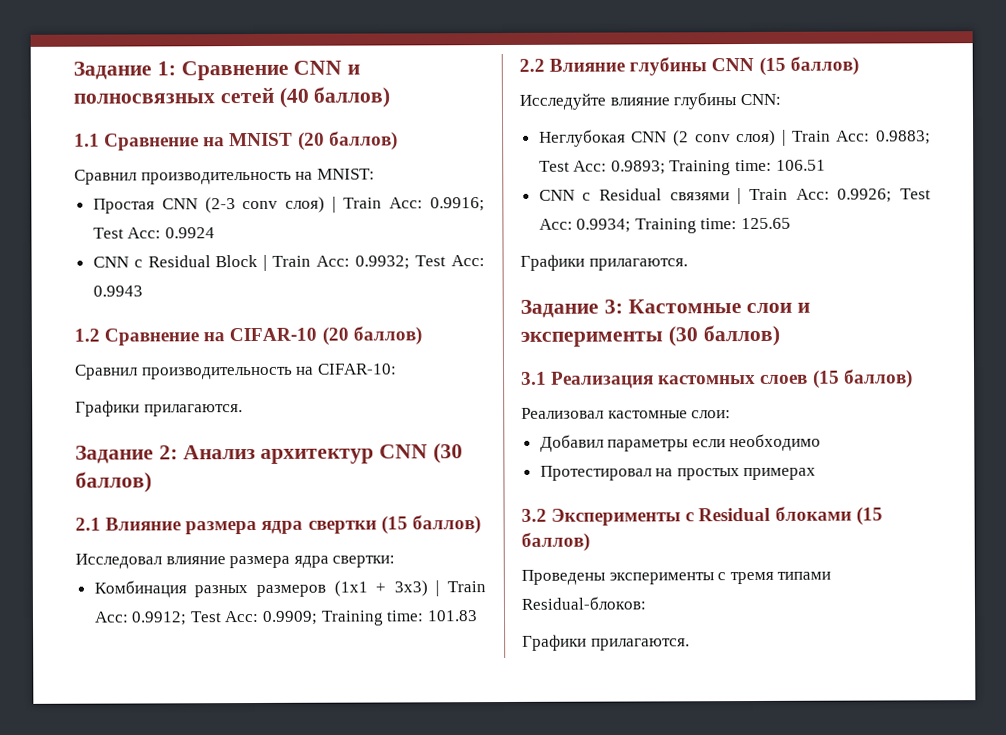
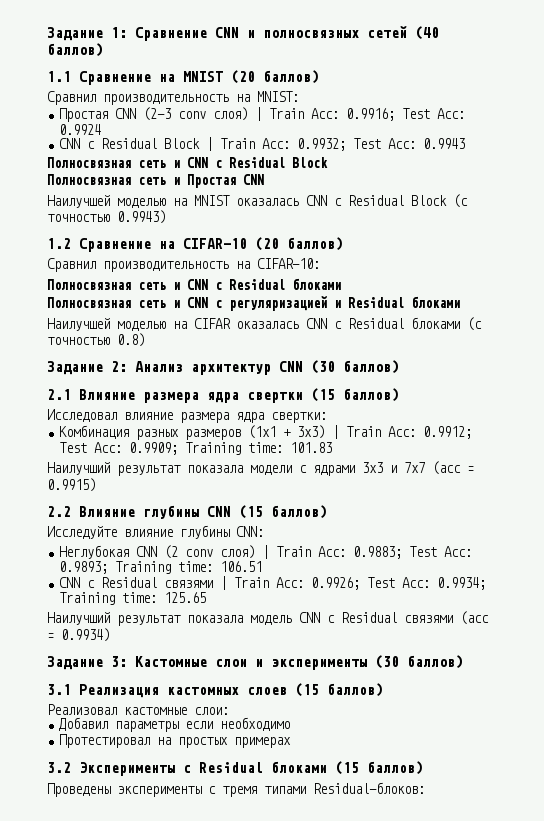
(143, 291) none -> [47,157,328,168] [47,174,264,188] [47,194,468,208] [47,210,166,224] // Полносвязная сеть и CNN с Residual Block // Полносвязная сеть и Простая CNN // Наилучшей моделью на MNIST оказалась CNN с Residual Block (с точностью 0.9943)
[75,400,243,417] Графики прилагаются. -> [47,278,341,290] [47,296,460,311] [47,317,482,331] [47,333,145,347] Полносвязная сеть и CNN с Residual блоками // Полносвязная сеть и CNN с регуляризацией и Residual блоками // Наилучшей моделью на CIFAR оказалась CNN с Residual блоками (с точностью 0.8)
(478, 616) none -> [47,461,474,476] [47,478,96,492] // Наилучший результат показала модели с ядрами 3x3 и 7x7 (acc = 0.9915)
[520,254,688,271] Графики прилагаются. -> [47,611,489,626] [47,628,110,642] Наилучший результат показала модель CNN с Residual связями (acc = 0.9934)
[522,634,690,651] // Графики прилагаются. -> (425, 788) none

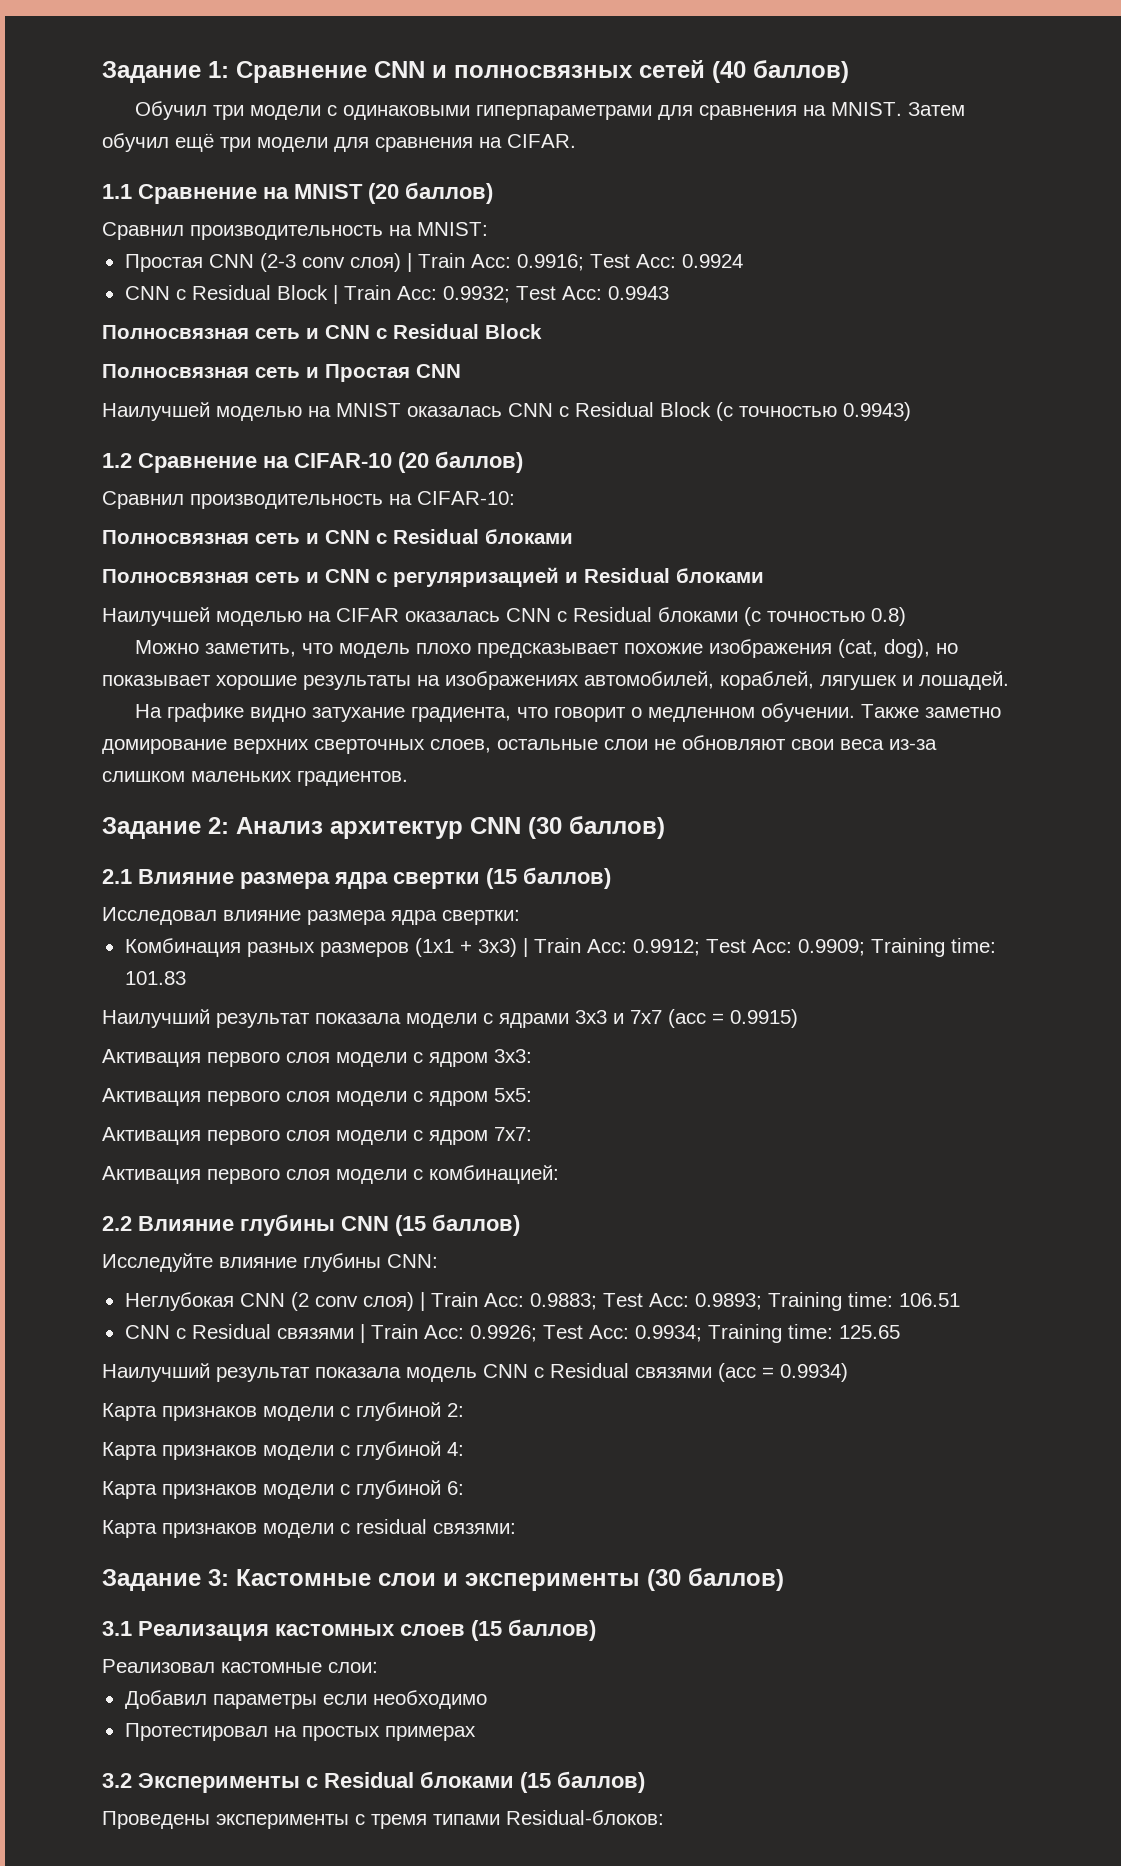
(103, 50) none -> [135,101,966,120] [102,133,576,152] // Обучил три модели с одинаковыми гиперпараметрами для сравнения на MNIST. Затем обучил ещё три модели для сравнения на CIFAR.
(145, 340) none -> [135,639,959,658] [102,671,1009,690] [135,703,1002,722] [102,735,937,754] [102,771,408,786] // Можно заметить, что модель плохо предсказывает похожие изображения (cat, dog), но показывает хорошие результаты на изображениях автомобилей, кораблей, лягушек и лошадей. // На графике видно затухание градиента, что говорит о медленном обучении. Также заметно домирование верхних сверточных слоев, остальные слои не обновляют свои веса из-за слишком маленьких градиентов.
(96, 485) none -> [102,1049,532,1067] [102,1088,532,1106] [102,1127,532,1145] [102,1165,559,1184] // Активация первого слоя модели с ядром 3x3: // Активация первого слоя модели с ядром 5x5: // Активация первого слоя модели с ядром 7x7: // Активация первого слоя модели с комбинацией:
(110, 635) none -> [102,1402,464,1421] [102,1441,464,1460] [102,1480,464,1499] [102,1519,516,1538] // Карта признаков модели с глубиной 2: // Карта признаков модели с глубиной 4: // Карта признаков модели с глубиной 6: // Карта признаков модели с residual связями:

